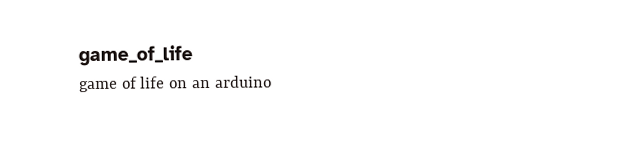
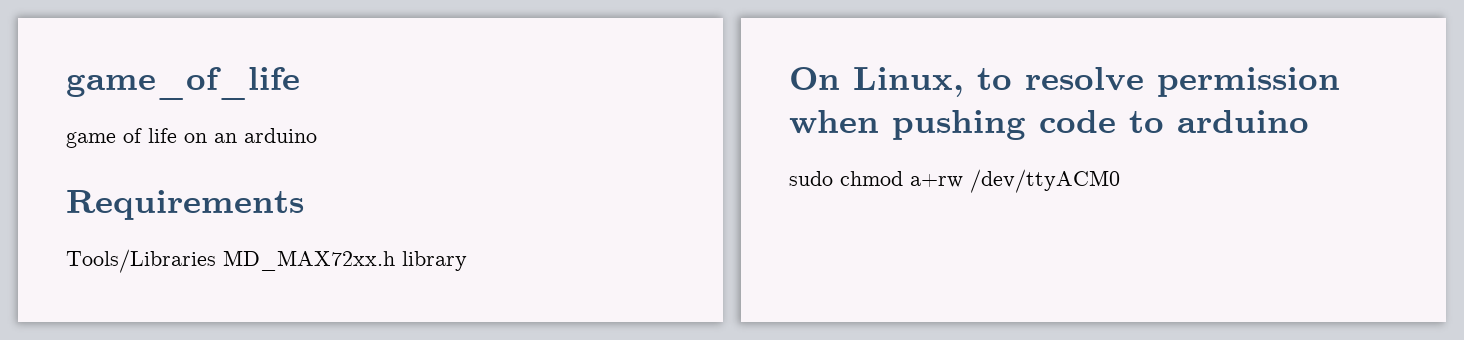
(272, 81) none -> [66,190,304,220] [66,249,467,273] [789,67,1340,97] [789,110,1309,140] [789,169,1120,193] // Requirements // Tools/Libraries MD_MAX72xx.h library // On Linux, to resolve permission when pushing code to arduino // sudo chmod a+rw /dev/ttyACM0

